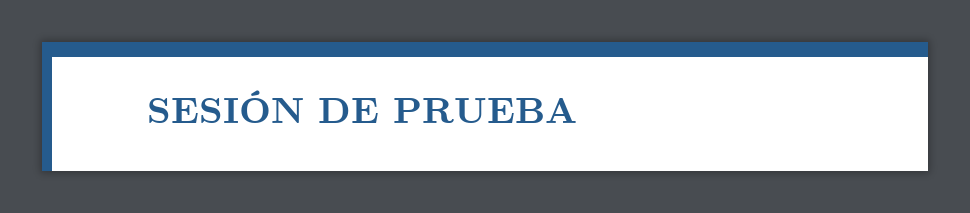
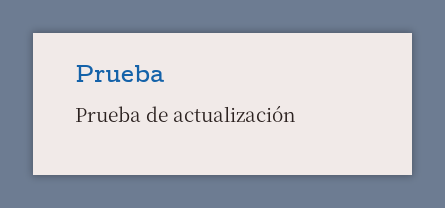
[147,90,577,123] SESIÓN DE PRUEBA -> [75,65,164,82] [75,105,297,122] Prueba // Prueba de actualización

